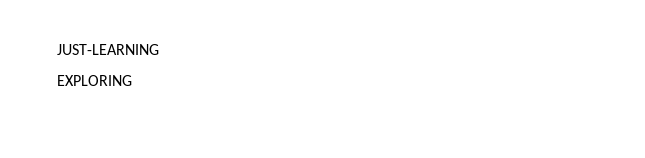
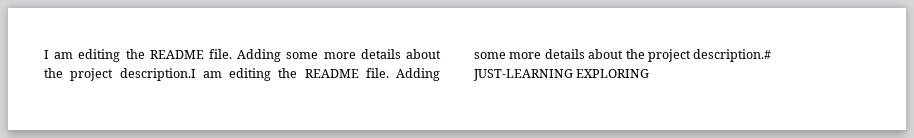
(57, 49) none -> [44,49,441,62] [44,68,440,81] [474,49,772,62] I am editing the README file. Adding some more details about the project description.I am editing the README file. Adding some more details about the project description.#
(159, 49) // -> (573, 75) none

